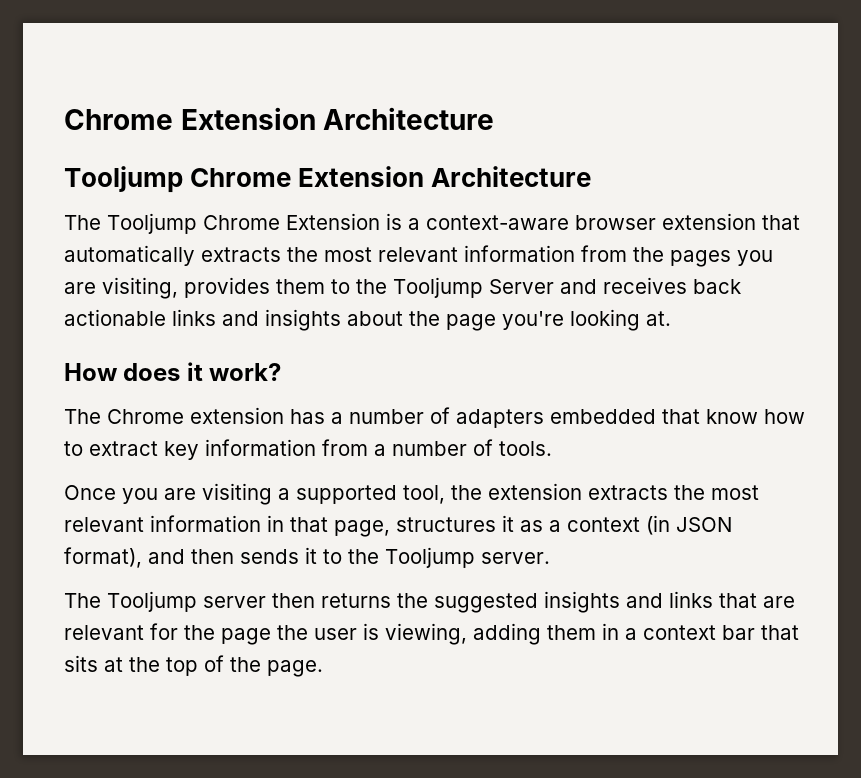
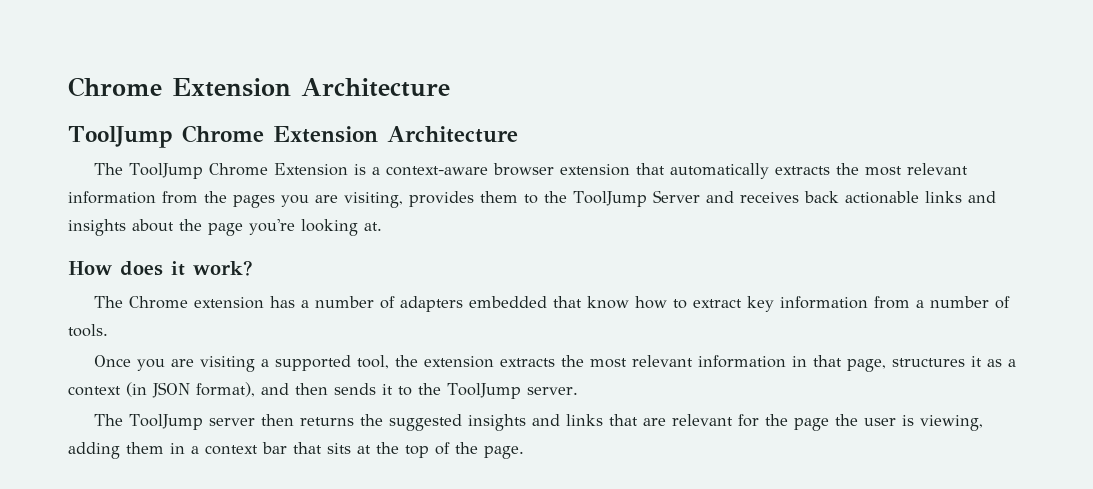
[64,107,495,130] [64,166,183,193] Chrome Extension Architecture // Tooljump -> [68,77,450,97] [68,126,173,148] Chrome Extension Architecture // ToolJump
[107,213,197,234] Tooljump -> [128,163,203,179] ToolJump
[393,277,483,298] Tooljump -> [573,191,647,207] ToolJump
[385,547,475,568] Tooljump -> [447,383,521,399] ToolJump
[107,591,197,612] Tooljump -> [128,414,203,430] ToolJump

